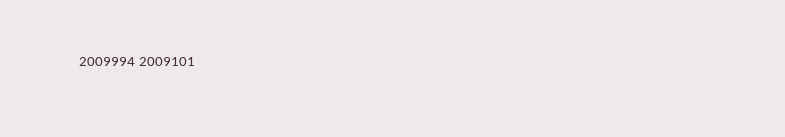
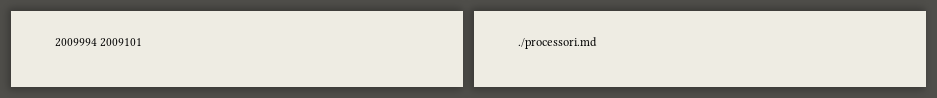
(195, 61) none -> [518,37,597,49] // ./processori.md

